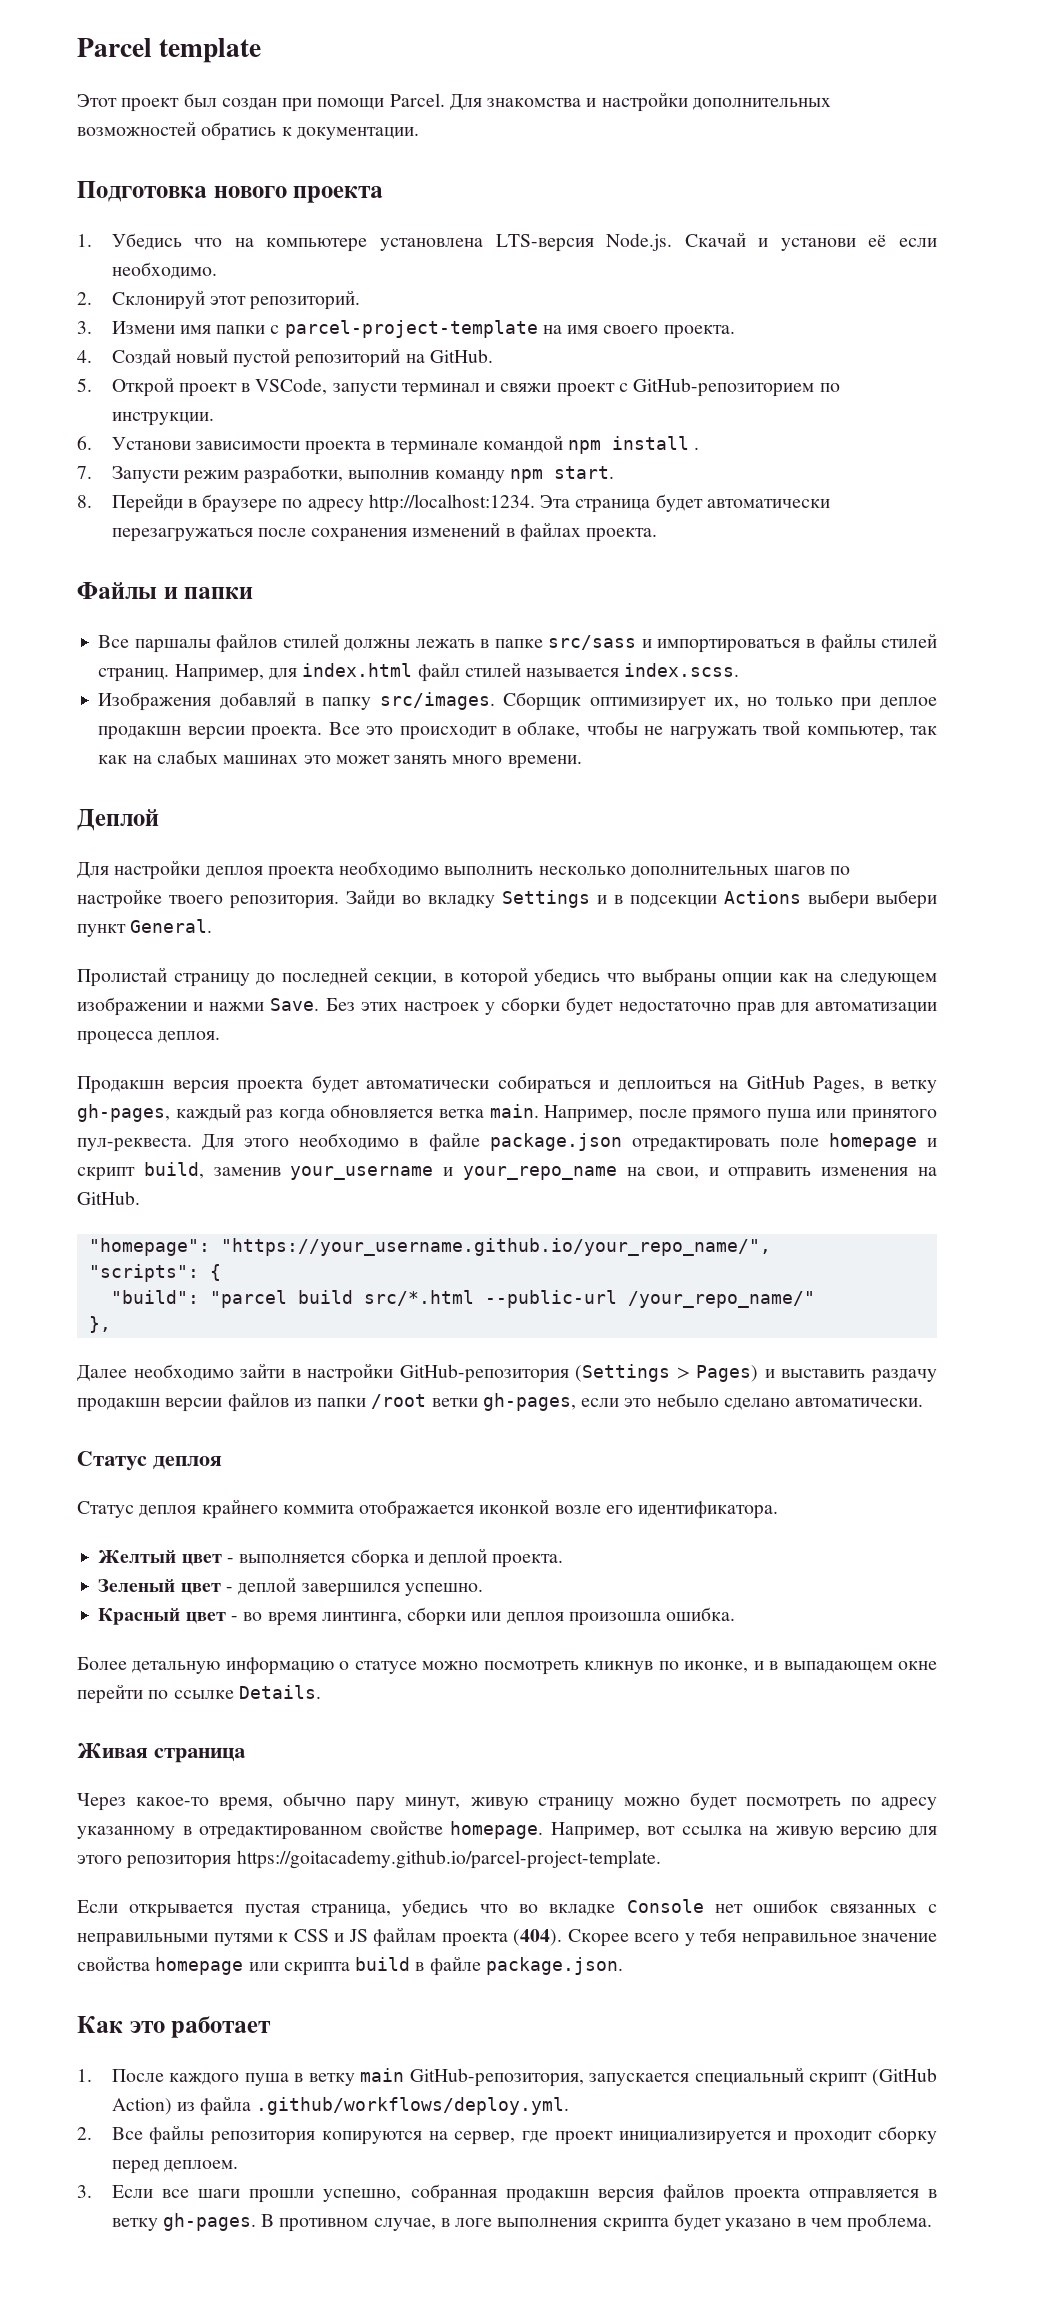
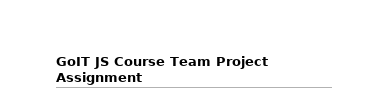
[77,38,262,63] [77,92,831,112] [77,121,419,141] [77,181,384,203] [77,232,938,252] [111,262,217,279] [77,290,361,310] [77,320,735,339] [77,348,493,368] [77,377,840,397] [111,412,214,426] [77,435,700,455] [77,465,614,484] [77,493,830,513] [111,522,658,542] [77,582,254,599] [98,633,938,653] [98,662,740,682] [98,691,938,711] [98,720,938,740] [98,750,582,769] [77,809,159,831] [77,860,851,880] [77,889,937,909] [77,919,213,937] [77,967,937,987] [77,997,937,1016] [77,1031,221,1045] [77,1075,937,1094] [77,1103,938,1123] [77,1132,938,1152] [77,1162,938,1181] [77,1191,140,1205] [88,1238,771,1256] [88,1264,221,1282] [110,1290,815,1308] [88,1316,111,1333] [77,1363,937,1383] [77,1392,924,1412] [77,1451,222,1471] [77,1499,779,1519] [98,1548,564,1568] [98,1577,483,1597] [98,1607,736,1626] [77,1657,937,1675] [77,1684,321,1704] [77,1743,246,1763] [77,1792,938,1811] [77,1820,937,1840] [77,1850,661,1869] [77,1899,938,1918] [77,1927,937,1947] [77,1956,623,1976] [77,2016,272,2038] [77,2067,937,2087] [111,2096,570,2116] [77,2125,937,2145] [111,2160,238,2174] [77,2183,938,2203] [111,2213,933,2232] Parcel template // Этот проект был создан при помощи Parcel. Для знакомства и настройки дополнительных возможностей обратись к документации. // Подготовка нового проекта // 1. Убедись что на компьютере установлена LTS-версия Node.js. Скачай и установи её если необходимо. // 2. Склонируй этот репозиторий. // 3. Измени имя папки с parcel-project-template на имя своего проекта. // 4. Создай новый пустой репозиторий на GitHub. // 5. Открой проект в VSCode, запусти терминал и свяжи проект с GitHub-репозиторием по инструкции. // 6. Установи зависимости проекта в терминале командой npm install . // 7. Запусти режим разработки, выполнив команду npm start. // 8. Перейди в браузере по адресу http://localhost:1234. Эта страница будет автоматически перезагружаться после сохранения изменений в файлах проекта. // Файлы и папки // Все паршалы файлов стилей должны лежать в папке src/sass и импортироваться в файлы стилей страниц. Например, для index.html файл стилей называется index.scss. // Изображения добавляй в папку src/images. Сборщик оптимизирует их, но только при деплое продакшн версии проекта. Все это происходит в облаке, чтобы не нагружать твой компьютер, так как на слабых машинах это может занять много времени. // Деплой // Для настройки деплоя проекта необходимо выполнить несколько дополнительных шагов по настройке твоего репозитория. Зайди во вкладку Settings и в подсекции Actions выбери выбери пункт General. // Пролистай страницу до последней секции, в которой убедись что выбраны опции как на следующем изображении и нажми Save. Без этих настроек у сборки будет недостаточно прав для автоматизации процесса деплоя. // Продакшн версия проекта будет автоматически собираться и деплоиться на GitHub Pages, в ветку gh-pages, каждый раз когда обновляется ветка main. Например, после прямого пуша или принятого пул-реквеста. Для этого необходимо в файле package.json отредактировать поле homepage и скрипт build, заменив your_username и your_repo_name на свои, и отправить изменения на GitHub. // "homepage": "https://your_username.github.io/your_repo_name/", // "scripts": { // "build": "parcel build src/*.html --public-url /your_repo_name/" // }, // Далее необходимо зайти в настройки GitHub-репозитория (Settings > Pages) и выставить раздачу продакшн версии файлов из папки /root ветки gh-pages, если это небыло сделано автоматически. // Статус деплоя // Статус деплоя крайнего коммита отображается иконкой возле его идентификатора. // Желтый цвет - выполняется сборка и деплой проекта. // Зеленый цвет - деплой завершился успешно. // Красный цвет - во время линтинга, сборки или деплоя произошла ошибка. // Более детальную информацию о статусе можно посмотреть кликнув по иконке, и в выпадающем окне перейти по ссылке Details. // Живая страница // Через какое-то время, обычно пару минут, живую страницу можно будет посмотреть по адресу указанному в отредактированном свойстве homepage. Например, вот ссылка на живую версию для этого репозитория https://goitacademy.github.io/parcel-project-template. // Если открывается пустая страница, убедись что во вкладке Console нет ошибок связанных с неправильными путями к CSS и JS файлам проекта (404). Скорее всего у тебя неправильное значение свойства homepage или скрипта build в файле package.json. // Как это работает // 1. После каждого пуша в ветку main GitHub-репозитория, запускается специальный скрипт (GitHub Action) из файла .github/workflows/deploy.yml. // 2. Все файлы репозитория копируются на сервер, где проект инициализируется и проходит сборку перед деплоем. // 3. Если все шаги прошли успешно, собранная продакшн версия файлов проекта отправляется в ветку gh-pages. В противном случае, в логе выполнения скрипта будет указано в чем проблема. -> [56,56,268,69] [56,72,142,85] GoIT JS Course Team Project Assignment

